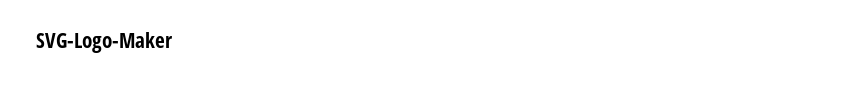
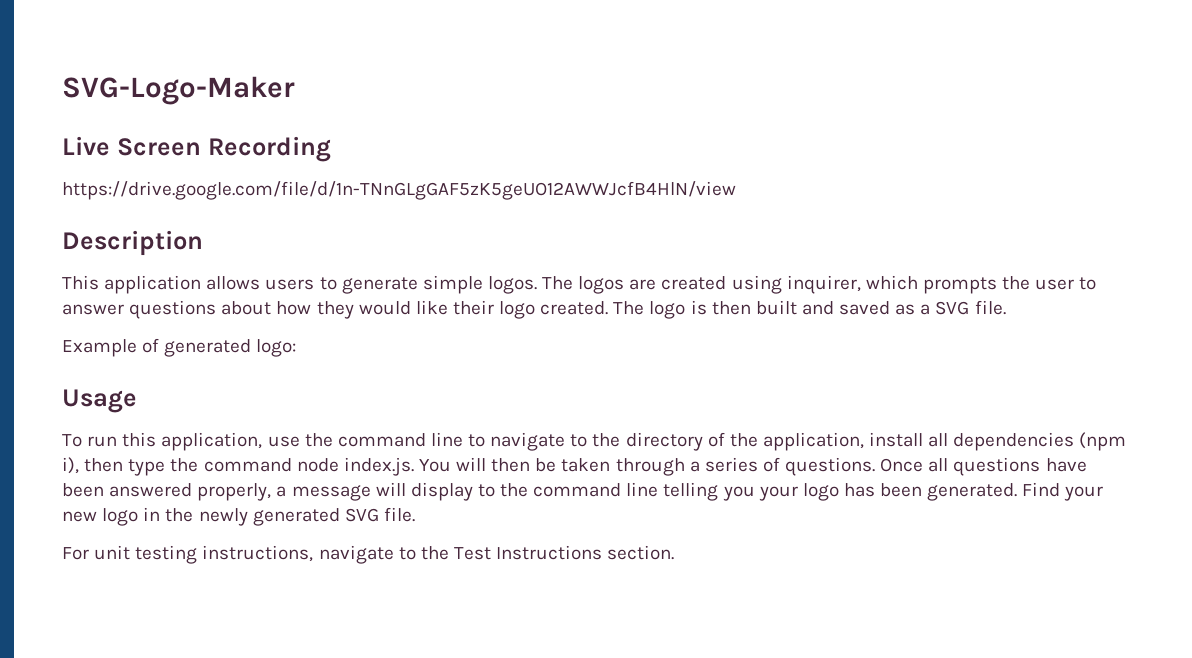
(173, 42) none -> [62,136,331,162] [62,181,736,200] [62,230,203,256] [62,275,1097,294] [62,300,1006,319] [62,338,297,357] [62,389,137,413] [62,432,1127,451] [62,457,1087,476] [62,482,1104,501] [62,507,415,526] [62,545,675,564] // Live Screen Recording // https://drive.google.com/file/d/1n-TNnGLgGAF5zK5geUO12AWWJcfB4HlN/view // Description // This application allows users to generate simple logos. The logos are created using inquirer, which prompts the user to answer questions about how they would like their logo created. The logo is then built and saved as a SVG file. // Example of generated logo: // Usage // To run this application, use the command line to navigate to the directory of the application, install all dependencies (npm i), then type the command node index.js. You will then be taken through a series of questions. Once all questions have been answered properly, a message will display to the command line telling you your logo has been generated. Find your new logo in the newly generated SVG file. // For unit testing instructions, navigate to the Test Instructions section.

